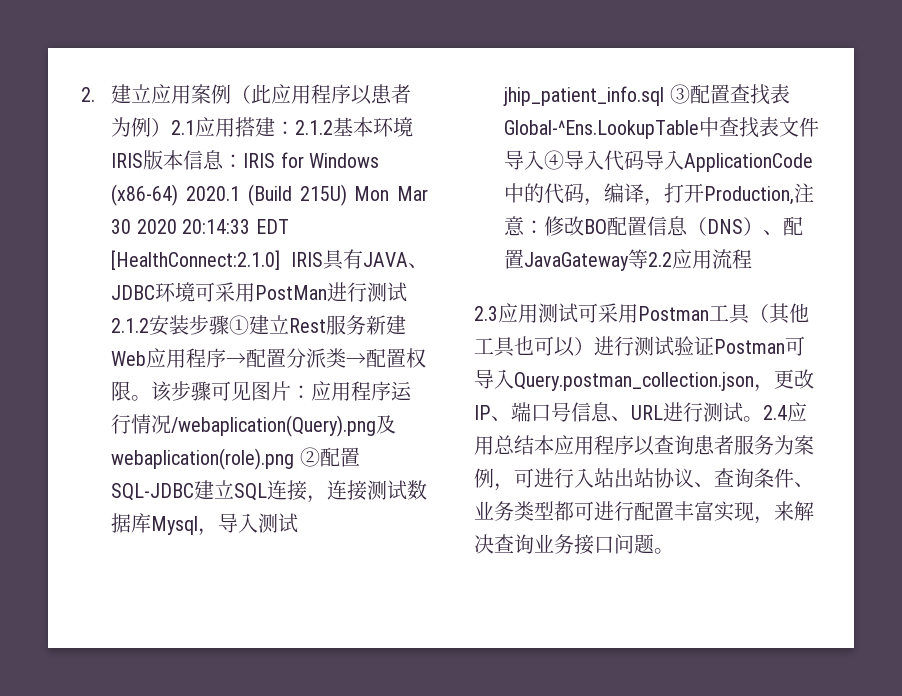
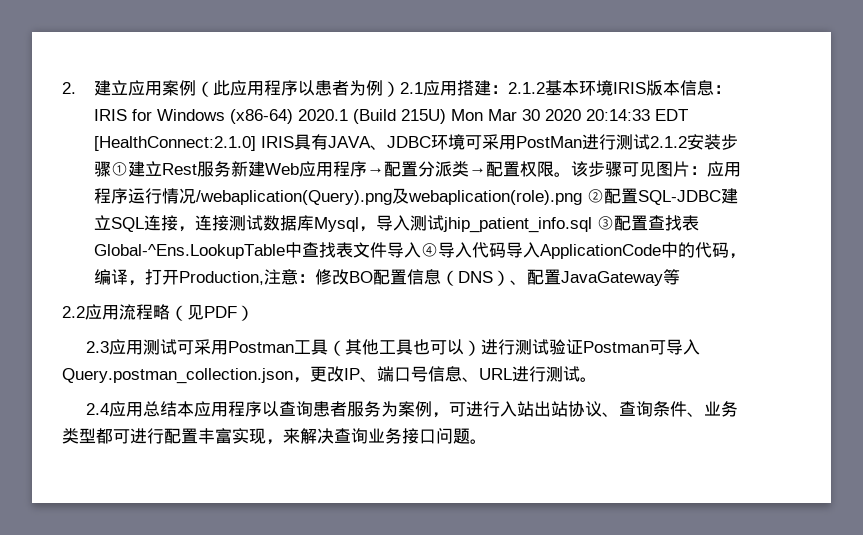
(649, 259) none -> (681, 277) //
(753, 259) none -> [153,304,254,321] 略（见PDF）
(763, 419) none -> (597, 379) //

